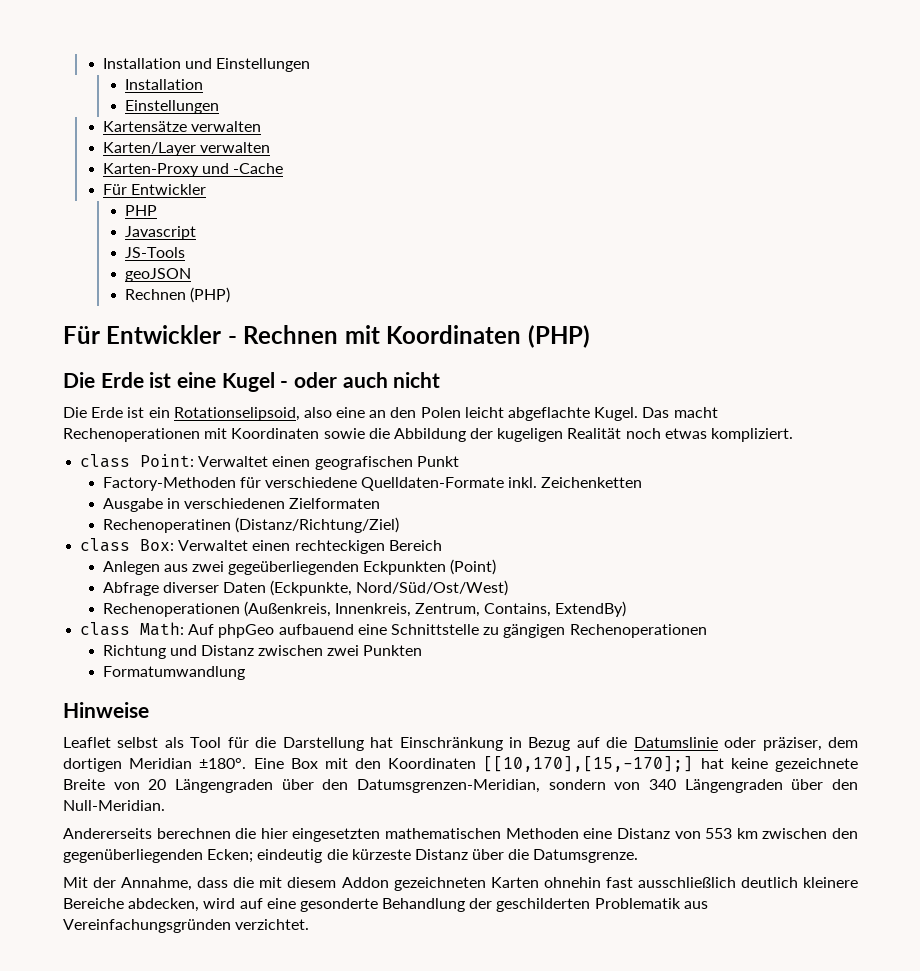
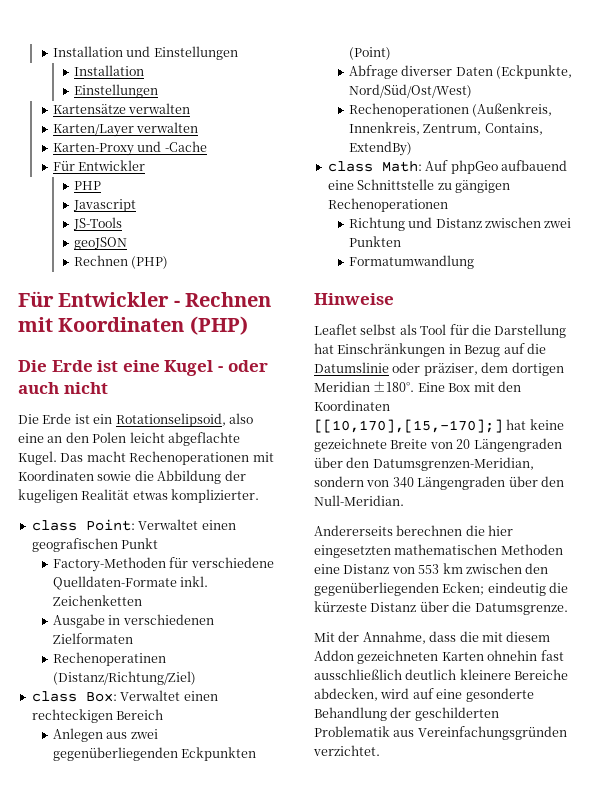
[625,428,794,442] noch etwas kompliziert. -> [132,489,260,503] etwas komplizierter.
[228,561,360,575] gegeüberliegenden -> [52,747,178,761] gegenüberliegenden
[399,737,503,751] Einschränkung -> [337,343,446,357] Einschränkungen

